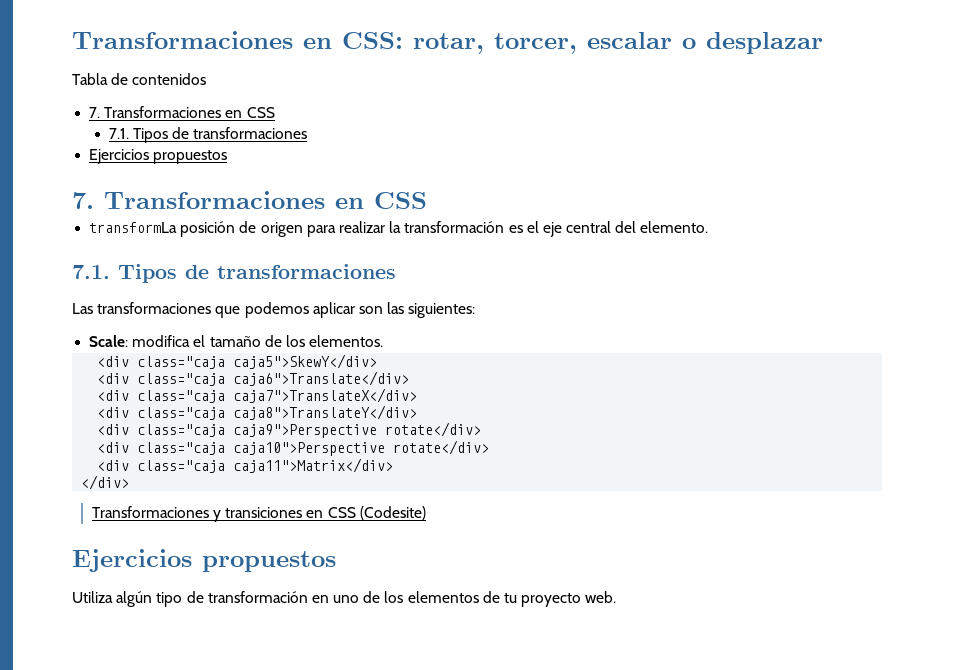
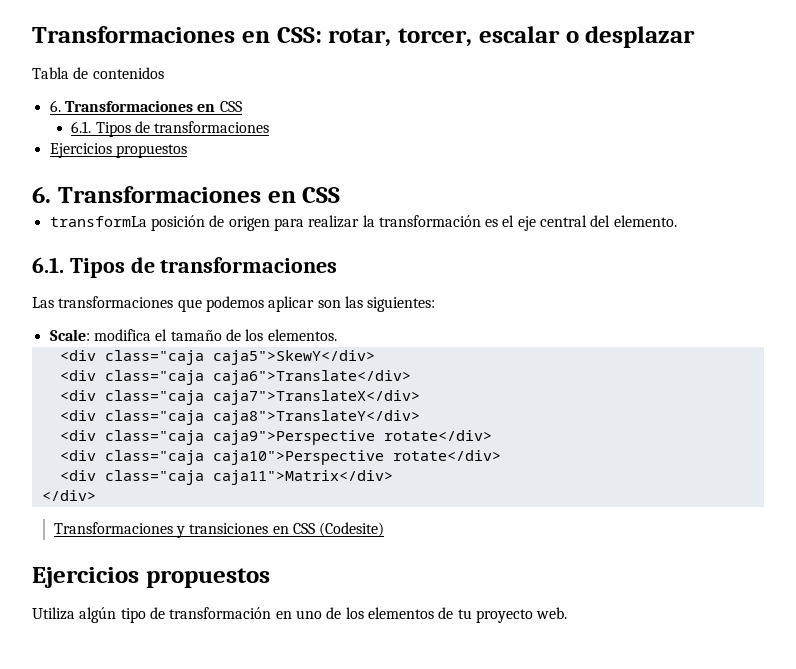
[89,106,275,118] [108,128,129,139] 7. Transformaciones en CSS // 7.1. -> [49,100,242,112] [71,121,92,133] 6. Transformaciones en CSS // 6.1.
[72,192,94,209] 7. -> [32,186,51,203] 6.
[72,265,110,279] 7.1. -> [32,257,64,273] 6.1.

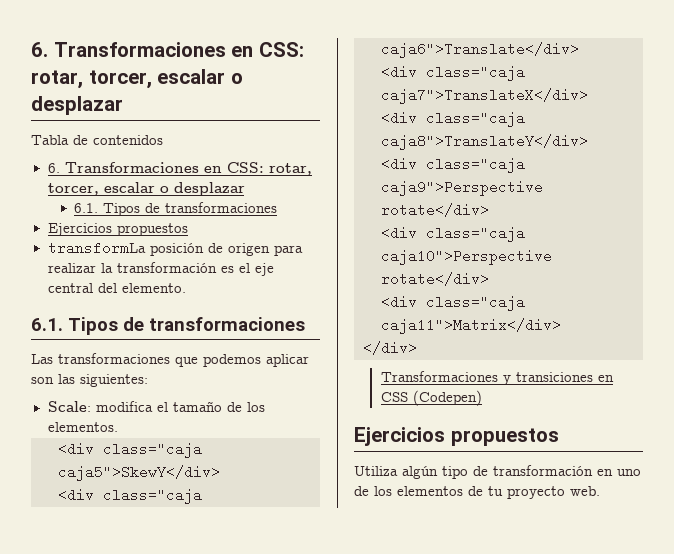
(32, 34) none -> [31,42,48,57] 6.
[219,101,242,112] CSS -> [226,162,312,175] [47,182,245,196] CSS: rotar, torcer, escalar o desplazar
[32,186,341,203] // 6. Transformaciones en CSS -> (188, 229) none
[319,522,385,537] (Codesite) -> [412,390,482,406] (Codepen)

